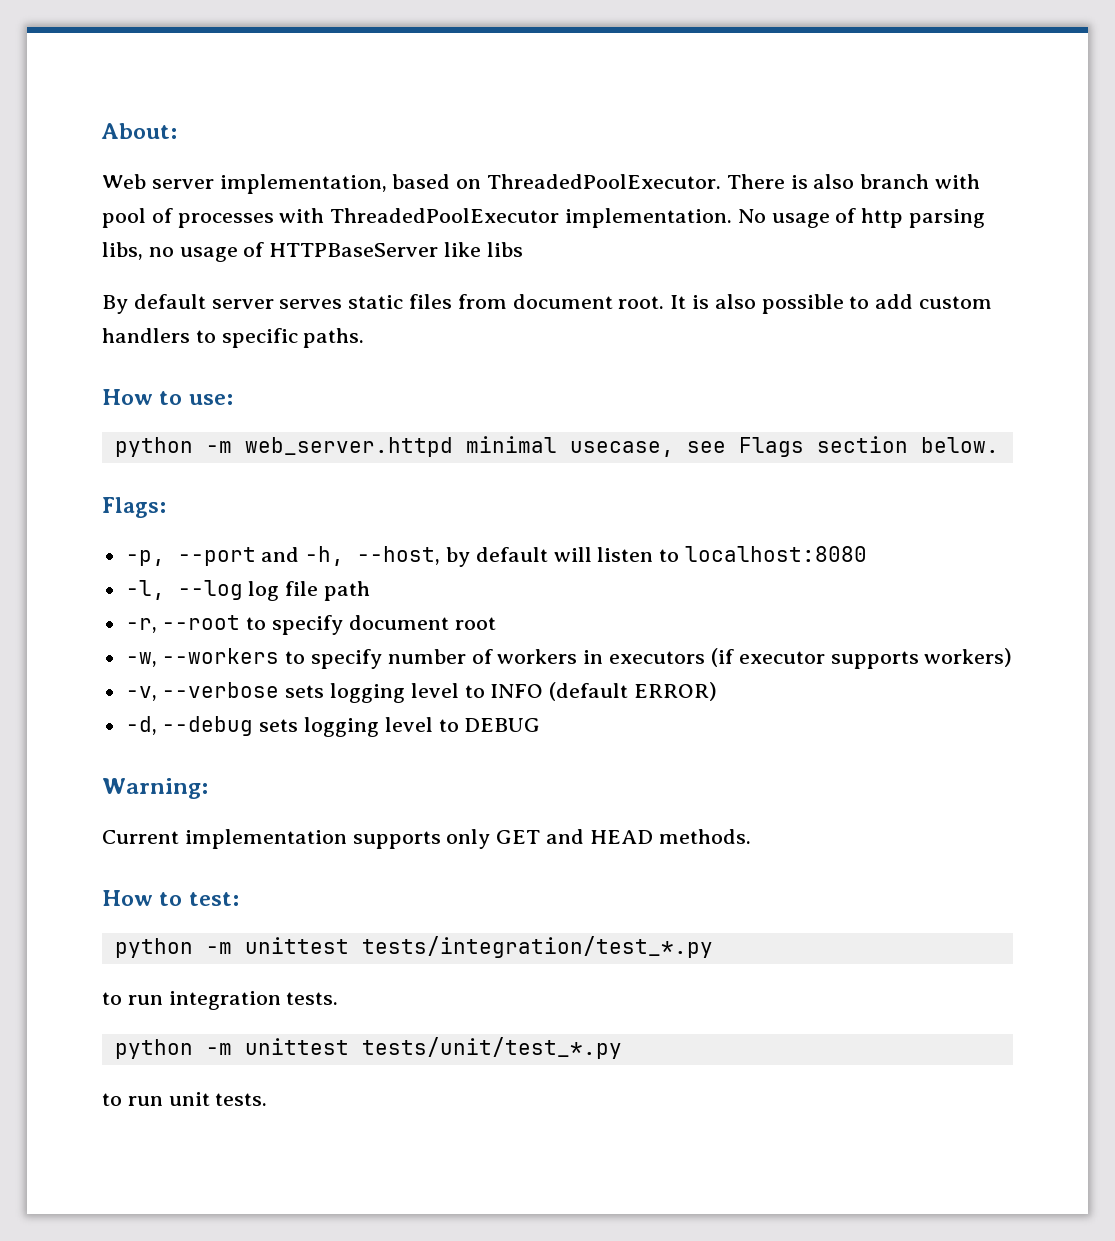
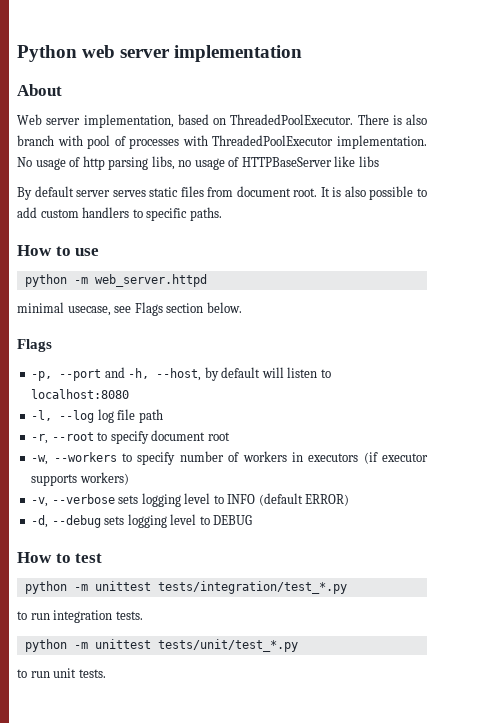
[101,123,177,139] About: -> [17,45,303,62] [17,84,62,96] Python web server implementation // About
[188,394,233,405] use: -> [75,248,100,256] use
(453, 447) none -> (207, 280) //
[102,497,166,518] Flags: -> [17,339,52,352] Flags
[102,778,208,799] [102,829,751,849] [102,890,239,906] // Warning: // Current implementation supports only GET and HEAD methods. // How to test: -> [17,552,103,563] // How to test

